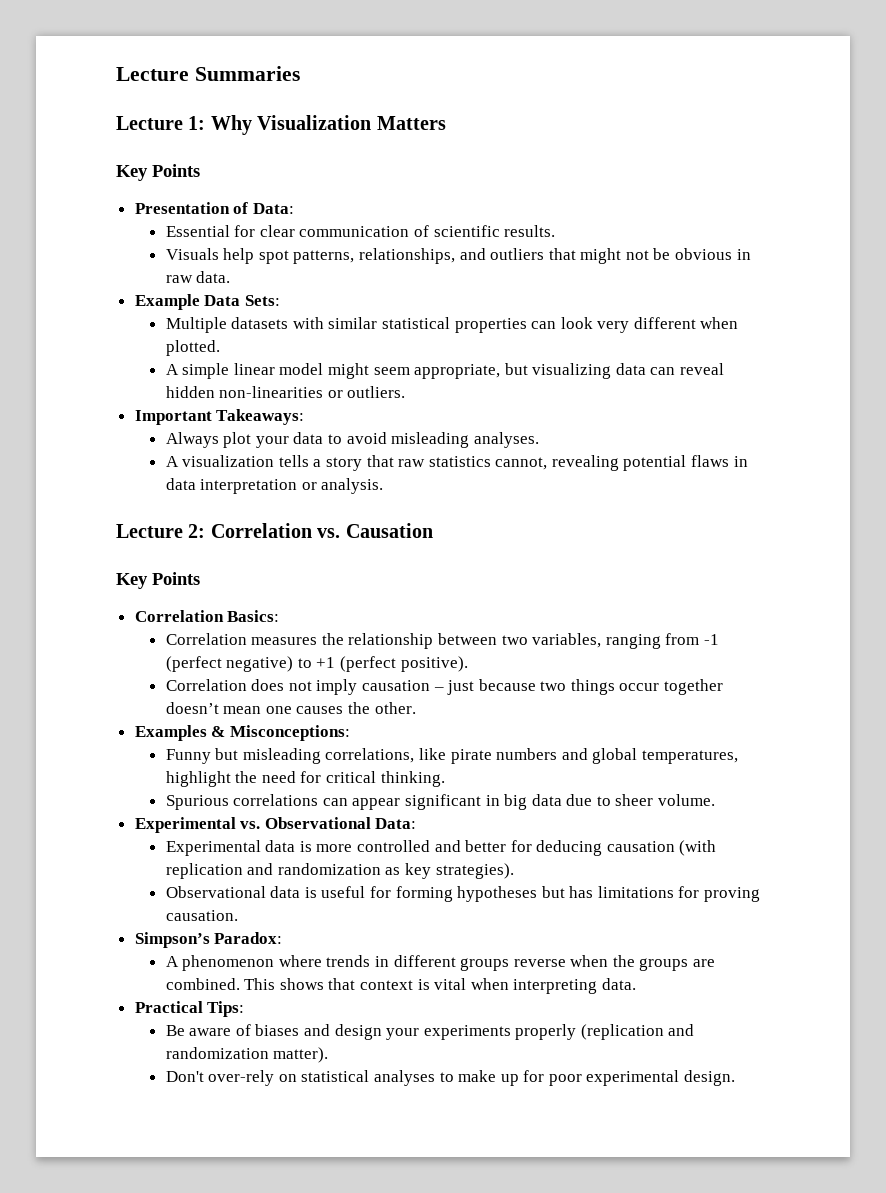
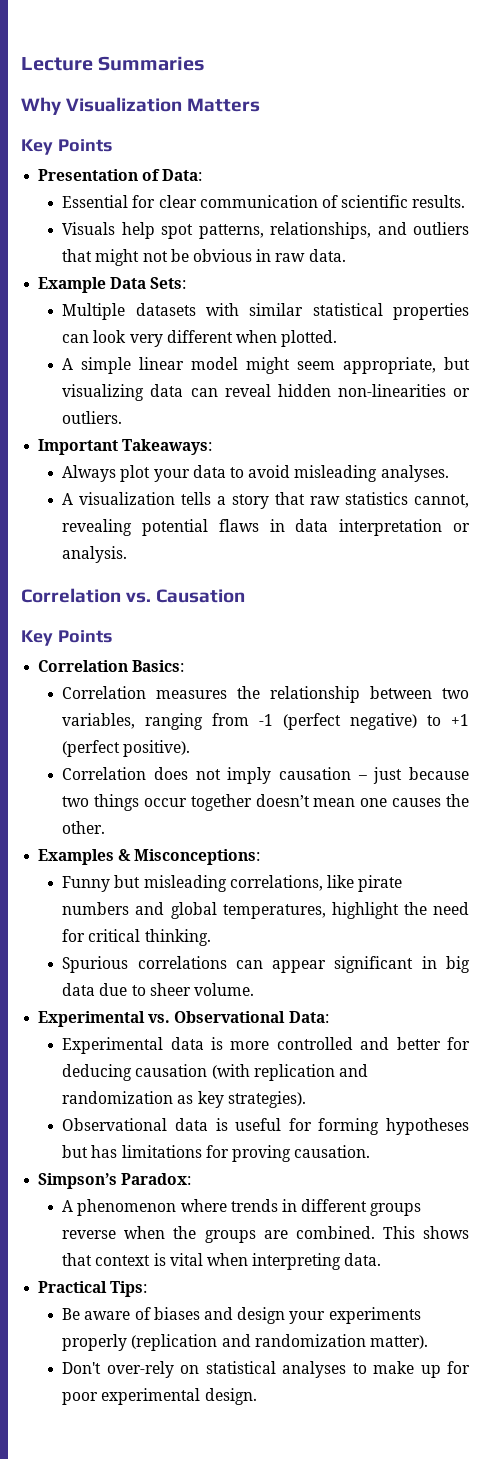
[116,116,206,130] Lecture 1: -> (206, 63) none
[116,524,206,538] Lecture 2: -> (128, 554) none

